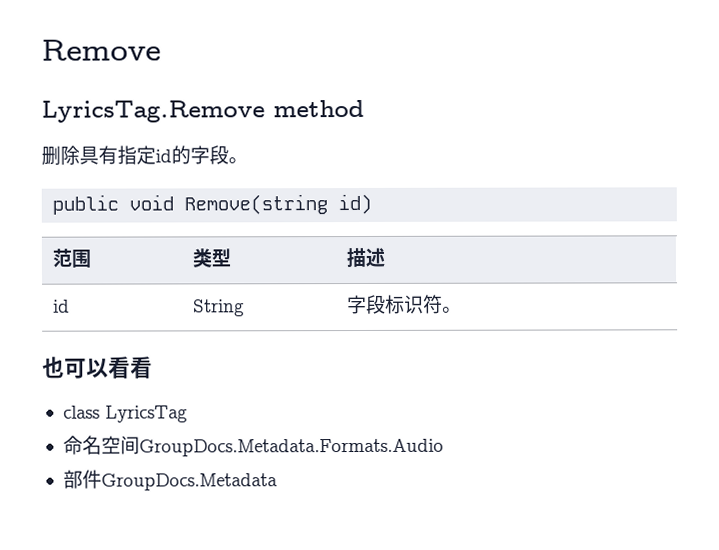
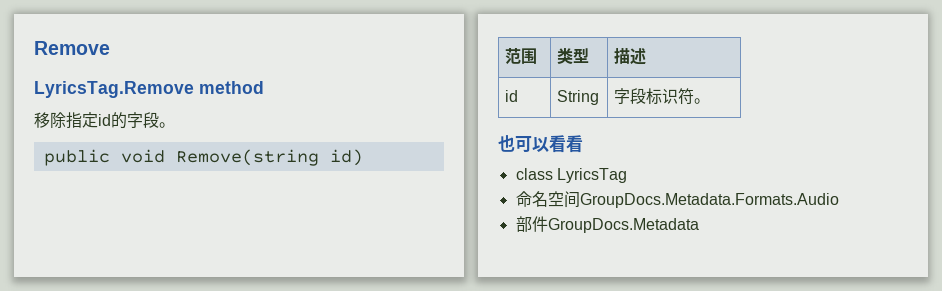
[41,145,118,166] 删除具有 -> [34,112,66,128] 移除

